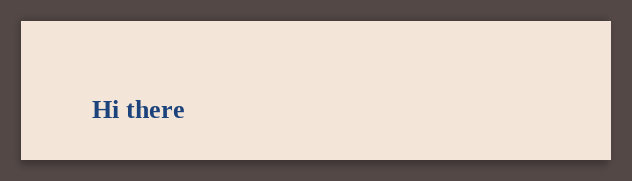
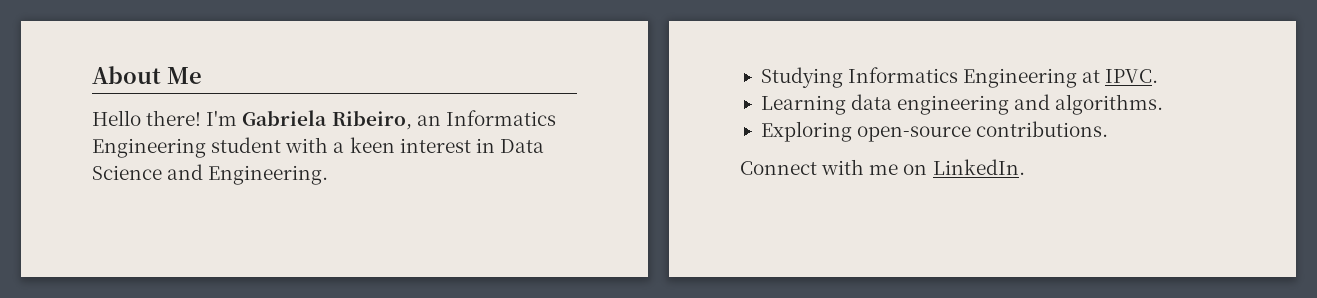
[92,100,186,118] Hi there -> [92,66,202,84] [92,110,556,130] [92,137,544,158] [92,164,329,185] [760,67,1159,88] [760,94,1164,115] [760,121,1109,142] [740,159,1025,175] About Me // Hello there! I'm Gabriela Ribeiro, an Informatics Engineering student with a keen interest in Data Science and Engineering. // Studying Informatics Engineering at IPVC. // Learning data engineering and algorithms. // Exploring open-source contributions. // Connect with me on LinkedIn.

